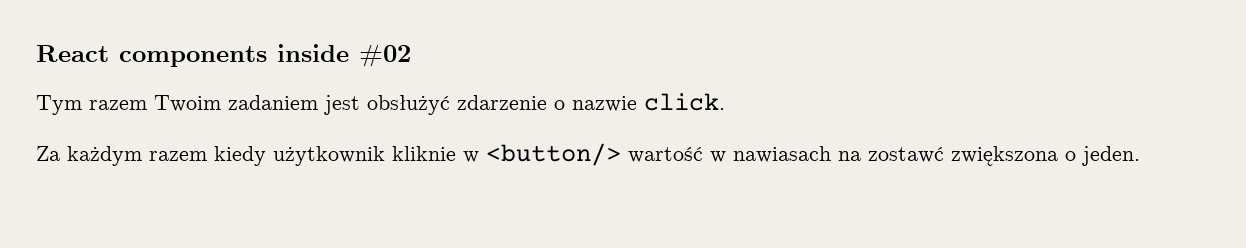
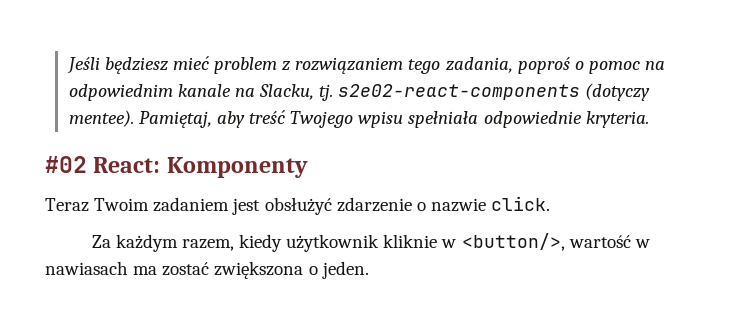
[36,44,411,67] [36,95,147,115] React components inside #02 // Tym razem -> [66,56,666,74] [68,83,651,101] [68,110,649,128] [45,156,308,178] [45,198,89,212] Jeśli będziesz mieć problem z rozwiązaniem tego zadania, poproś o pomoc na odpowiednim kanale na Slacku, tj. s2e02-react-components (dotyczy mentee). Pamiętaj, aby treść Twojego wpisu spełniała odpowiednie kryteria. // #02 React: Komponenty // Teraz
[149,151,207,161] razem -> [181,239,234,251] razem,
[486,143,621,166] <button/> -> [461,233,565,251] <button/>,
[838,147,944,163] na zostawć -> [133,262,210,276] ma zostać

